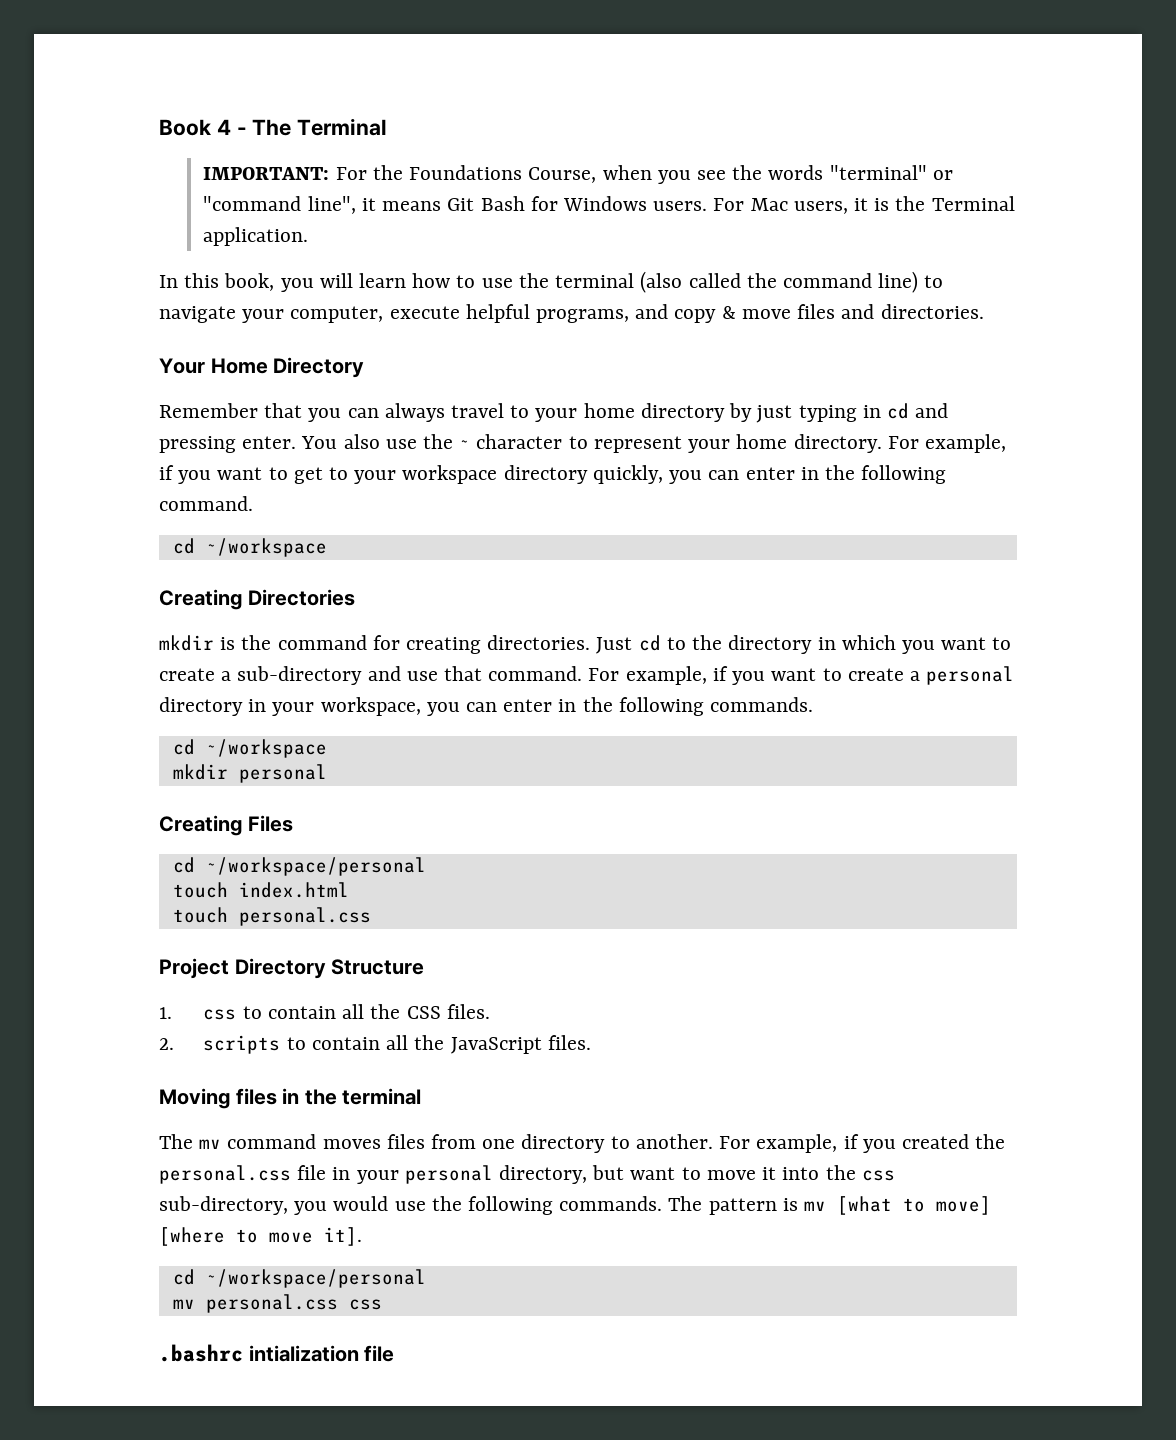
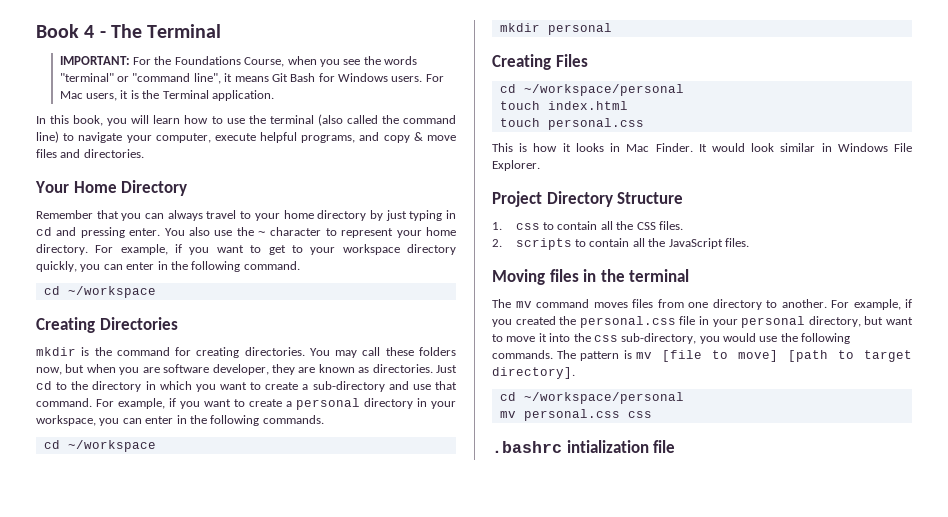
(591, 642) none -> [309,347,456,358] [36,364,433,375] You may call these folders now, but when you are software developer, they are known as directories.
(371, 916) none -> [492,143,912,152] [492,160,540,171] // This is how it looks in Mac Finder. It would look similar in Windows File Explorer.
[837,1196,893,1215] [what -> [661,350,702,362] [file
[159,1227,362,1246] [where to move it]. -> [787,350,912,362] [492,367,575,379] [path to target directory].

